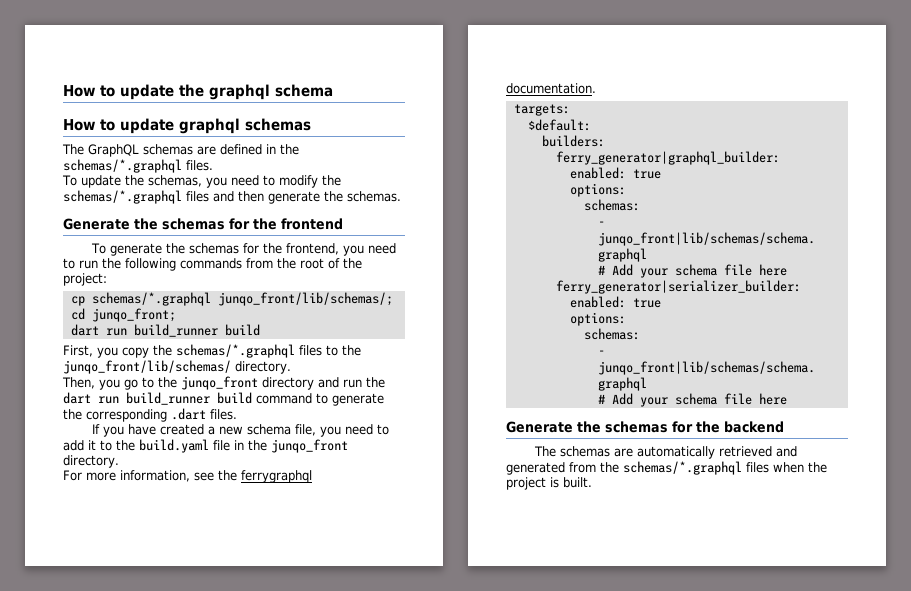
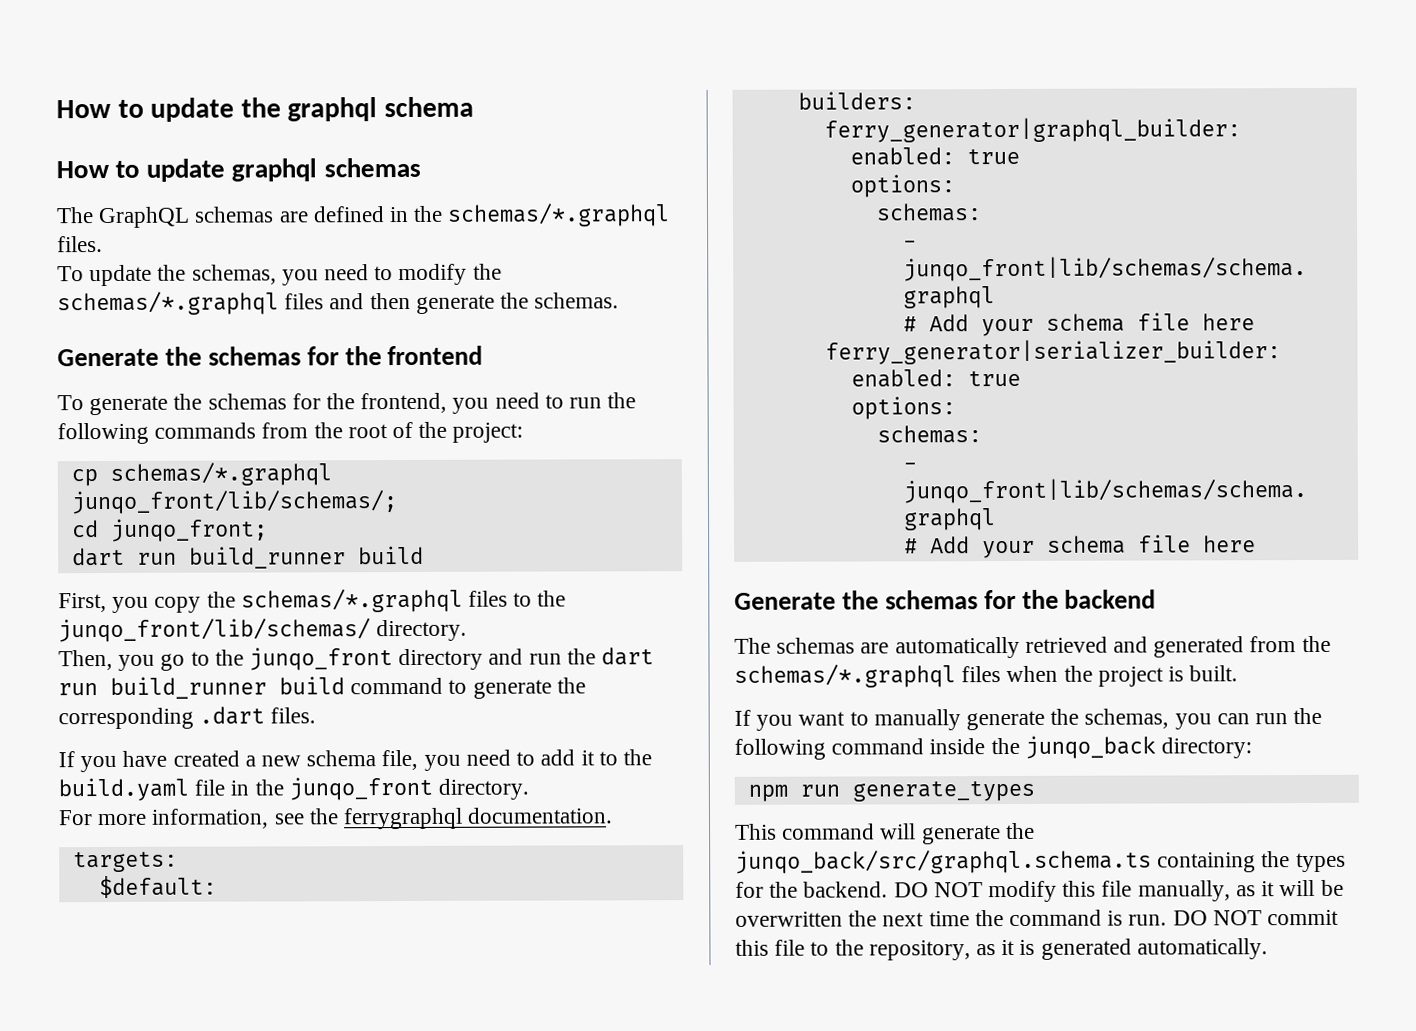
(592, 482) none -> [734,707,1323,731] [734,735,1253,760] [747,780,1035,802] [735,822,1035,845] [735,849,1346,874] [735,879,1344,903] [735,909,1340,927] [735,938,1268,961] // If you want to manually generate the schemas, you can run the following command inside the junqo_back directory: // npm run generate_types // This command will generate the junqo_back/src/graphql.schema.ts containing the types for the backend. DO NOT modify this file manually, as it will be overwritten the next time the command is run. DO NOT commit this file to the repository, as it is generated automatically.

